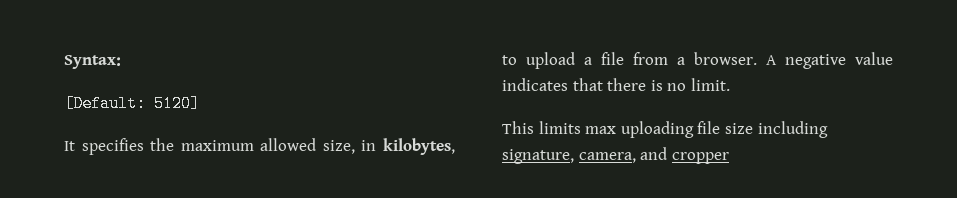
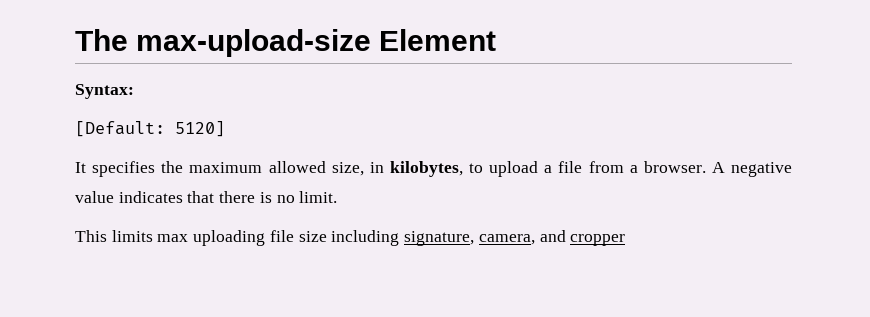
(64, 62) none -> [75,29,497,57] The max-upload-size Element //

